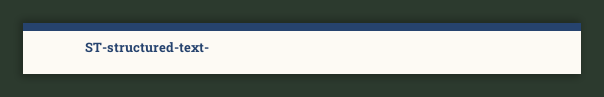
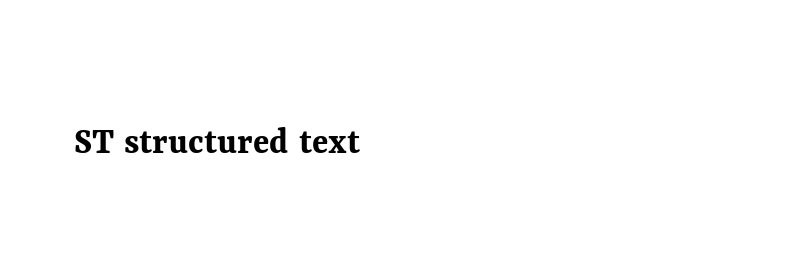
[85,42,209,53] ST-structured-text- -> [74,127,360,153] ST structured text

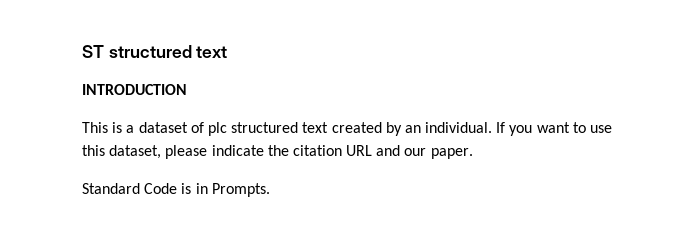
(360, 142) none -> [82,84,187,95] [82,122,612,136] [82,145,473,159] [82,183,270,197] // INTRODUCTION // This is a dataset of plc structured text created by an individual. If you want to use this dataset, please indicate the citation URL and our paper. // Standard Code is in Prompts.

